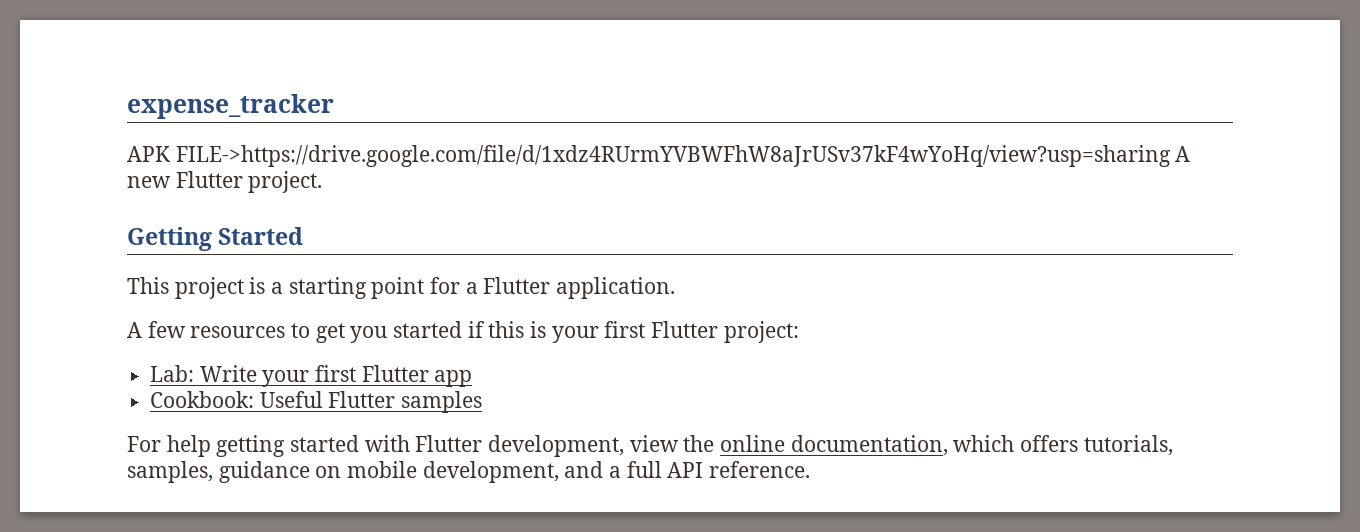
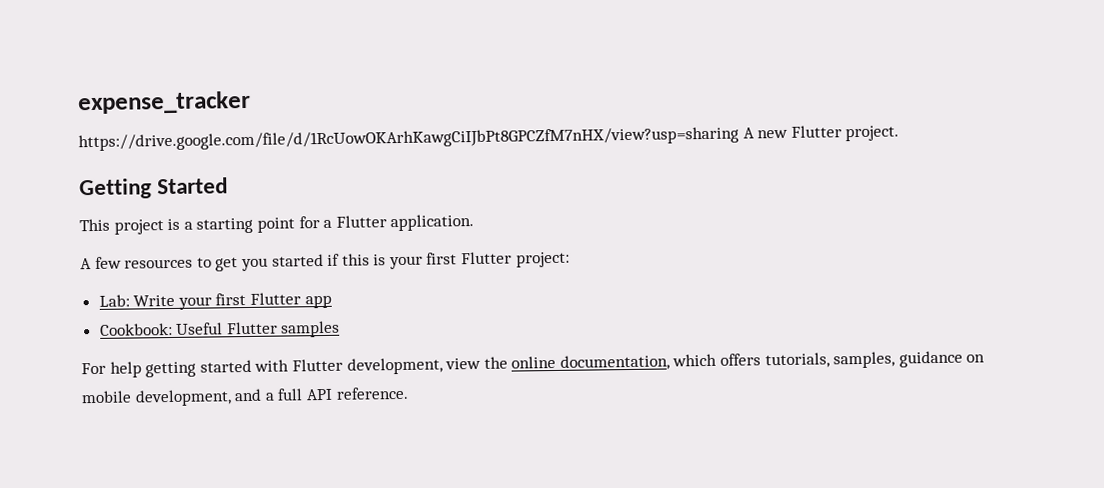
[127,145,1171,167] APK FILE->https://drive.google.com/file/d/1xdz4RUrmYVBWFhW8aJrUSv37kF4wYoHq/view?usp=sharing -> [78,126,739,152] https://drive.google.com/file/d/1RcUowOKArhKawgCiIJbPt8GPCZfM7nHX/view?usp=sharing

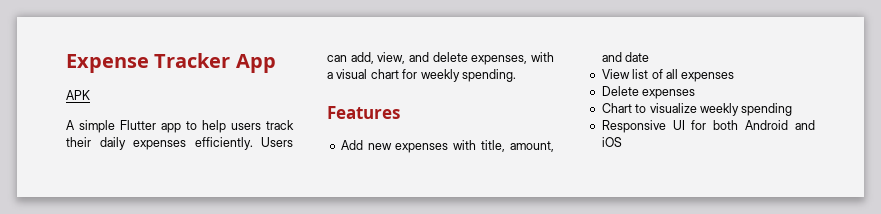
[77,90,251,115] [78,125,900,152] [79,177,229,200] [79,214,475,235] [80,251,570,272] [98,292,332,310] [99,320,341,338] [81,350,986,378] [81,386,409,407] expense_tracker // https://drive.google.com/file/d/1RcUowOKArhKawgCiIJbPt8GPCZfM7nHX/view?usp=sharing A new Flutter project. // Getting Started // This project is a starting point for a Flutter application. // A few resources to get you started if this is your first Flutter project: // Lab: Write your first Flutter app // Cookbook: Useful Flutter samples // For help getting started with Flutter development, view the online documentation, which offers tutorials, samples, guidance on mobile development, and a full API reference. -> [66,53,276,73] [66,90,90,100] [66,120,294,133] [66,137,293,150] [327,52,554,65] [327,69,516,82] [327,106,400,119] [340,140,554,153] [601,52,650,62] [601,69,735,82] [601,86,696,99] [601,103,793,116] [601,120,815,133] [601,137,622,147] Expense Tracker App // APK // A simple Flutter app to help users track their daily expenses efficiently. Users can add, view, and delete expenses, with a visual chart for weekly spending. // Features // Add new expenses with title, amount, and date // View list of all expenses // Delete expenses // Chart to visualize weekly spending // Responsive UI for both Android and iOS

